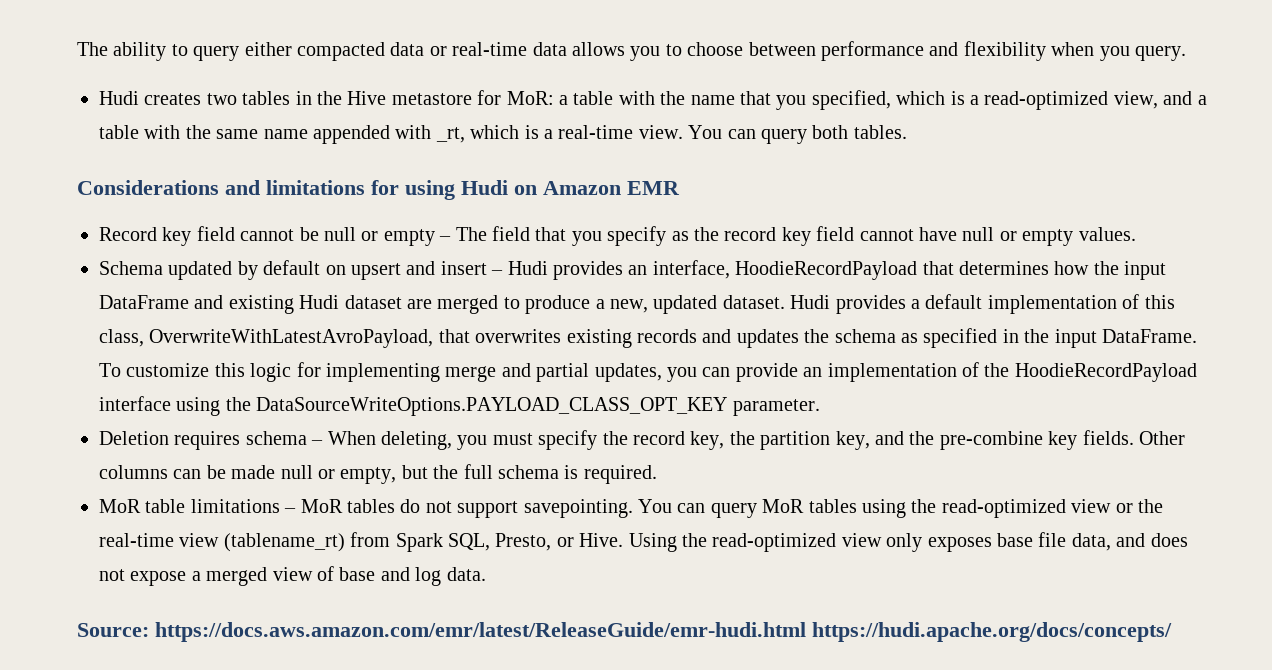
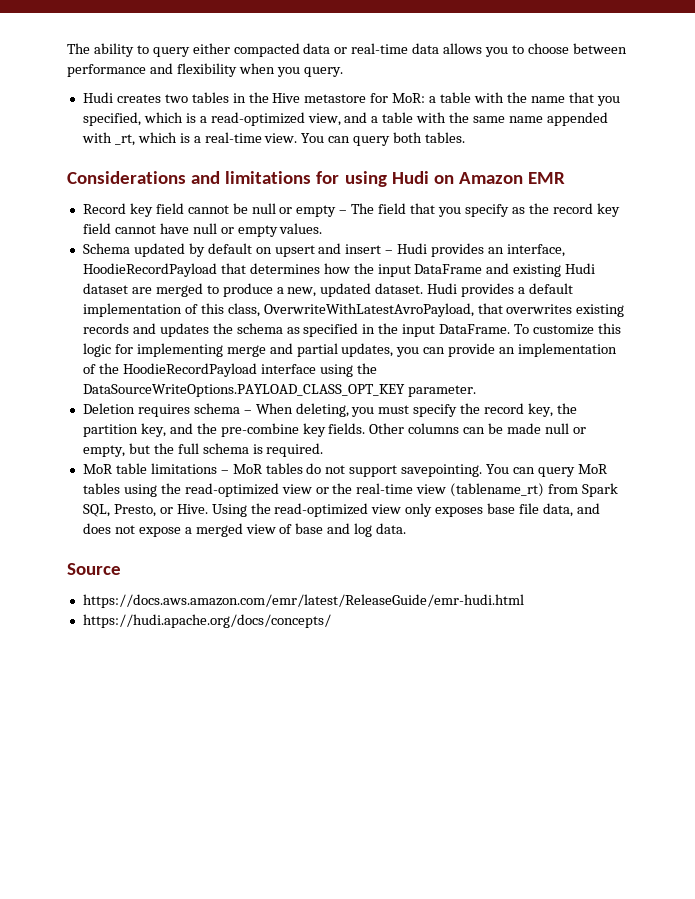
[77,623,149,637] Source: -> [67,563,121,575] Source //
(806, 632) none -> (524, 601) //

